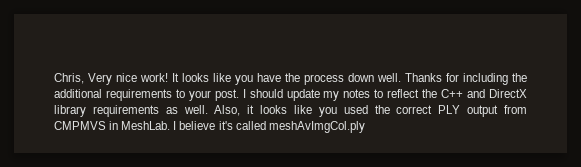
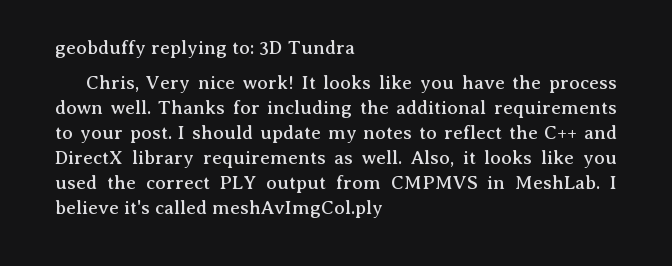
(54, 78) none -> [55,40,355,58] geobduffy replying to: 3D Tundra //

